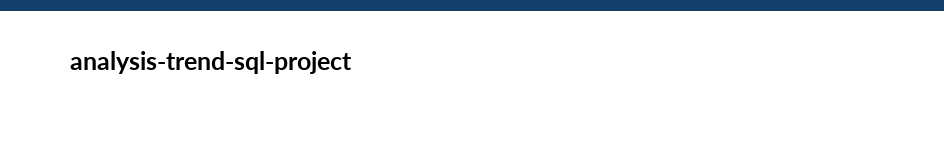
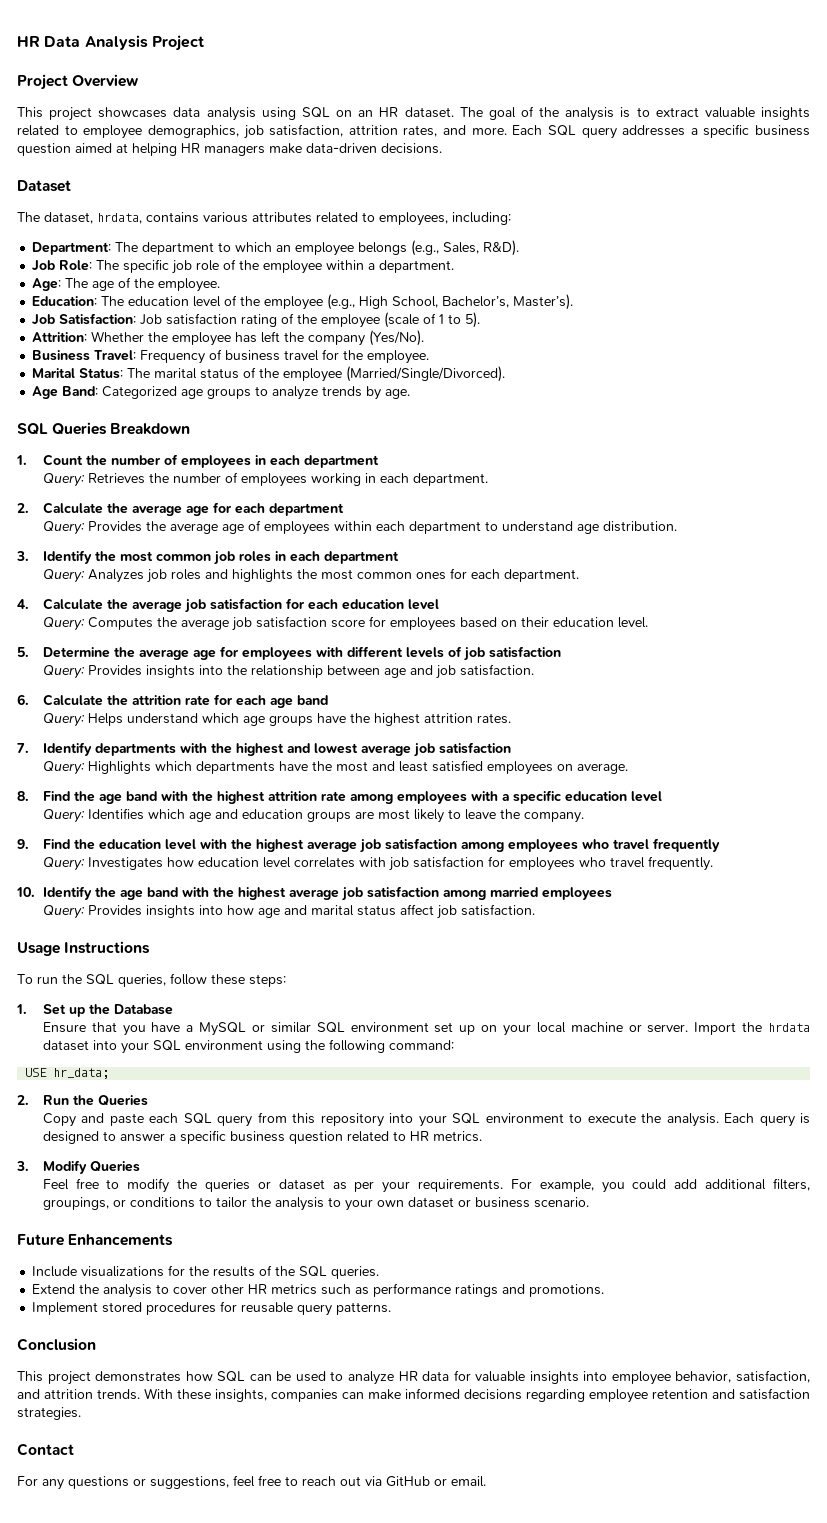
[70,51,352,74] analysis-trend-sql-project -> [17,35,204,51] [17,74,139,90] [17,106,810,121] [17,124,810,139] [17,143,442,156] [17,180,71,192] [17,212,511,226] [32,240,520,256] [32,259,455,274] [32,277,221,292] [32,294,574,310] [32,312,481,328] [32,330,425,346] [32,349,430,364] [32,366,506,382] [32,386,411,400] [17,422,191,435] [16,454,379,468] [42,472,488,487] [17,502,344,516] [42,520,677,535] [16,550,399,565] [42,568,579,583] [17,598,439,613] [42,616,648,631] [17,646,561,661] [42,664,534,679] [17,694,328,708] [42,713,511,727] [17,742,511,757] [42,760,628,775] [17,790,662,804] [42,808,584,823] [17,838,720,853] [42,856,713,871] [16,886,612,901] [42,904,535,919] [17,941,151,956] [17,973,286,987] [16,1004,173,1017] [42,1022,811,1036] [42,1039,454,1054] [25,1068,110,1079] [17,1095,148,1106] [42,1112,811,1127] [42,1130,482,1144] [16,1160,140,1174] [42,1178,811,1193] [42,1197,589,1211] [17,1234,174,1246] [32,1265,380,1279] [32,1283,605,1298] [32,1301,392,1316] [17,1338,96,1351] [17,1370,810,1385] [17,1388,810,1403] [17,1407,81,1420] [17,1443,74,1456] [17,1475,486,1490] HR Data Analysis Project // Project Overview // This project showcases data analysis using SQL on an HR dataset. The goal of the analysis is to extract valuable insights related to employee demographics, job satisfaction, attrition rates, and more. Each SQL query addresses a specific business question aimed at helping HR managers make data-driven decisions. // Dataset // The dataset, hrdata, contains various attributes related to employees, including: // Department: The department to which an employee belongs (e.g., Sales, R&D). // Job Role: The specific job role of the employee within a department. // Age: The age of the employee. // Education: The education level of the employee (e.g., High School, Bachelor’s, Master’s). // Job Satisfaction: Job satisfaction rating of the employee (scale of 1 to 5). // Attrition: Whether the employee has left the company (Yes/No). // Business Travel: Frequency of business travel for the employee. // Marital Status: The marital status of the employee (Married/Single/Divorced). // Age Band: Categorized age groups to analyze trends by age. // SQL Queries Breakdown // 1. Count the number of employees in each department // Query: Retrieves the number of employees working in each department. // 2. Calculate the average age for each department // Query: Provides the average age of employees within each department to understand age distribution. // 3. Identify the most common job roles in each department // Query: Analyzes job roles and highlights the most common ones for each department. // 4. Calculate the average job satisfaction for each education level // Query: Computes the average job satisfaction score for employees based on their education level. // 5. Determine the average age for employees with different levels of job satisfaction // Query: Provides insights into the relationship between age and job satisfaction. // 6. Calculate the attrition rate for each age band // Query: Helps understand which age groups have the highest attrition rates. // 7. Identify departments with the highest and lowest average job satisfaction // Query: Highlights which departments have the most and least satisfied employees on average. // 8. Find the age band with the highest attrition rate among employees with a specific education level // Query: Identifies which age and education groups are most likely to leave the company. // 9. Find the education level with the highest average job satisfaction among employees who travel frequently // Query: Investigates how education level correlates with job satisfaction for employees who travel frequently. // 10. Identify the age band with the highest average job satisfaction among married employees // Query: Provides insights into how age and marital status affect job satisfaction. // Usage Instructions // To run the SQL queries, follow these steps: // 1. Set up the Database // Ensure that you have a MySQL or similar SQL environment set up on your local machine or server. Import the hrdata dataset into your SQL environment using the following command: // USE hr_data; // 2. Run the Queries // Copy and paste each SQL query from this repository into your SQL environment to execute the analysis. Each query is designed to answer a specific business question related to HR metrics. // 3. Modify Queries // Feel free to modify the queries or dataset as per your requirements. For example, you could add additional filters, groupings, or conditions to tailor the analysis to your own dataset or business scenario. // Future Enhancements // Include visualizations for the results of the SQL queries. // Extend the analysis to cover other HR metrics such as performance ratings and promotions. // Implement stored procedures for reusable query patterns. // Conclusion // This project demonstrates how SQL can be used to analyze HR data for valuable insights into employee behavior, satisfaction, and attrition trends. With these insights, companies can make informed decisions regarding employee retention and satisfaction strategies. // Contact // For any questions or suggestions, feel free to reach out via GitHub or email.

